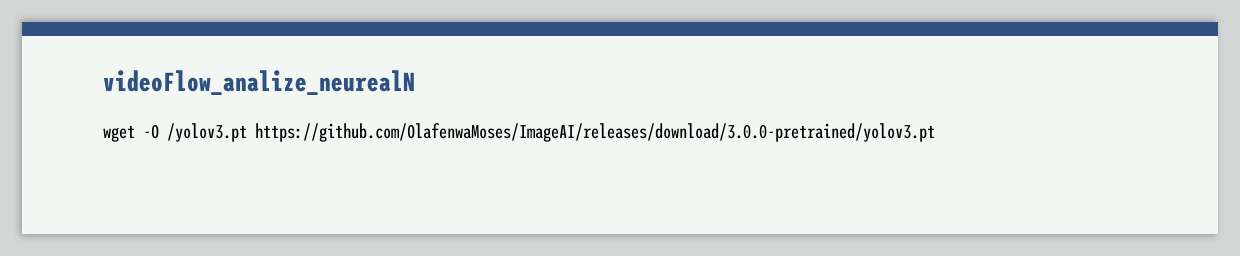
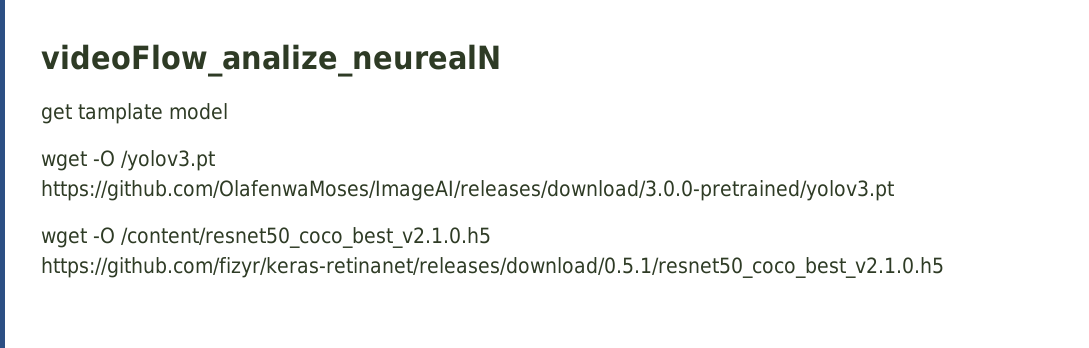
(415, 82) none -> [41,103,228,124] // get tamplate model
(935, 132) none -> [41,227,491,248] [41,257,944,278] // wget -O /content/resnet50_coco_best_v2.1.0.h5 https://github.com/fizyr/keras-retinanet/releases/download/0.5.1/resnet50_coco_best_v2.1.0.h5

